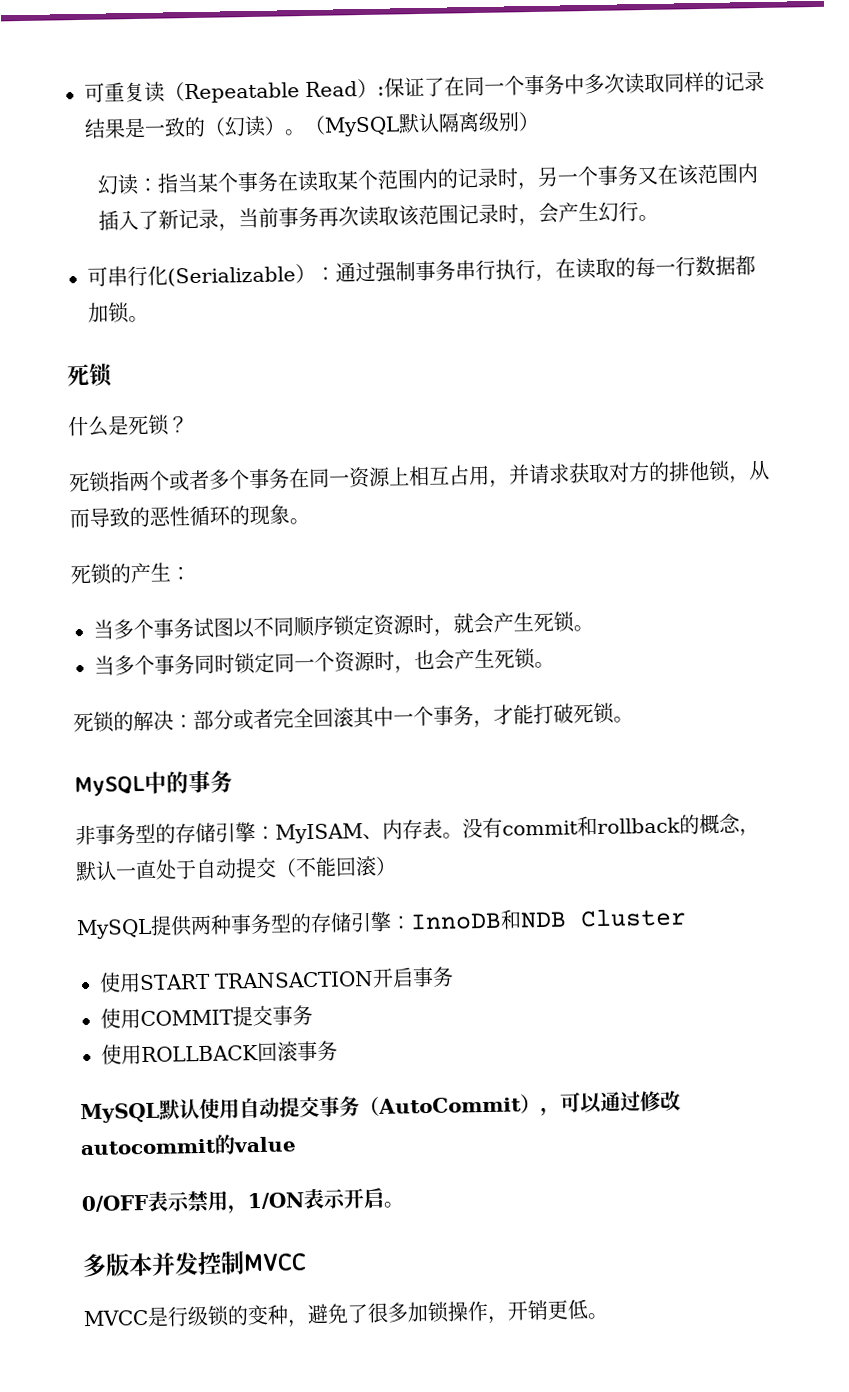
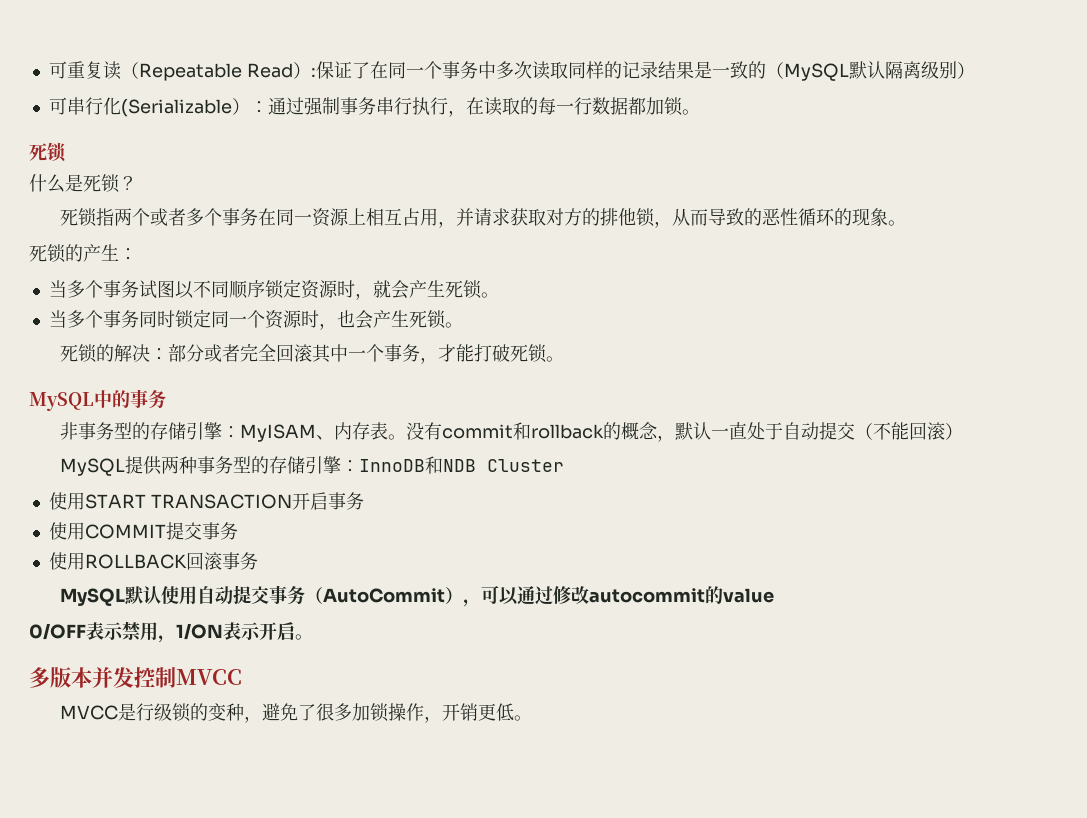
[224,115,326,138] 幻读）。（ -> (784, 70) none
[96,163,759,196] [97,201,659,232] // 幻读：指当某个事务在读取某个范围内的记录时，另一个事务又在该范围内插入了新记录，当前事务再次读取该范围记录时，会产生幻行。 -> (975, 70) none

